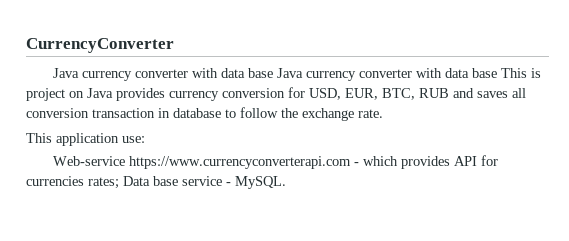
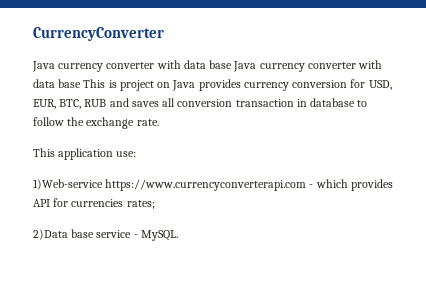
[53,156,126,166] Web-service -> [33,179,103,190] 1)Web-service
[123,176,150,186] Data -> [33,229,68,240] // 2)Data

